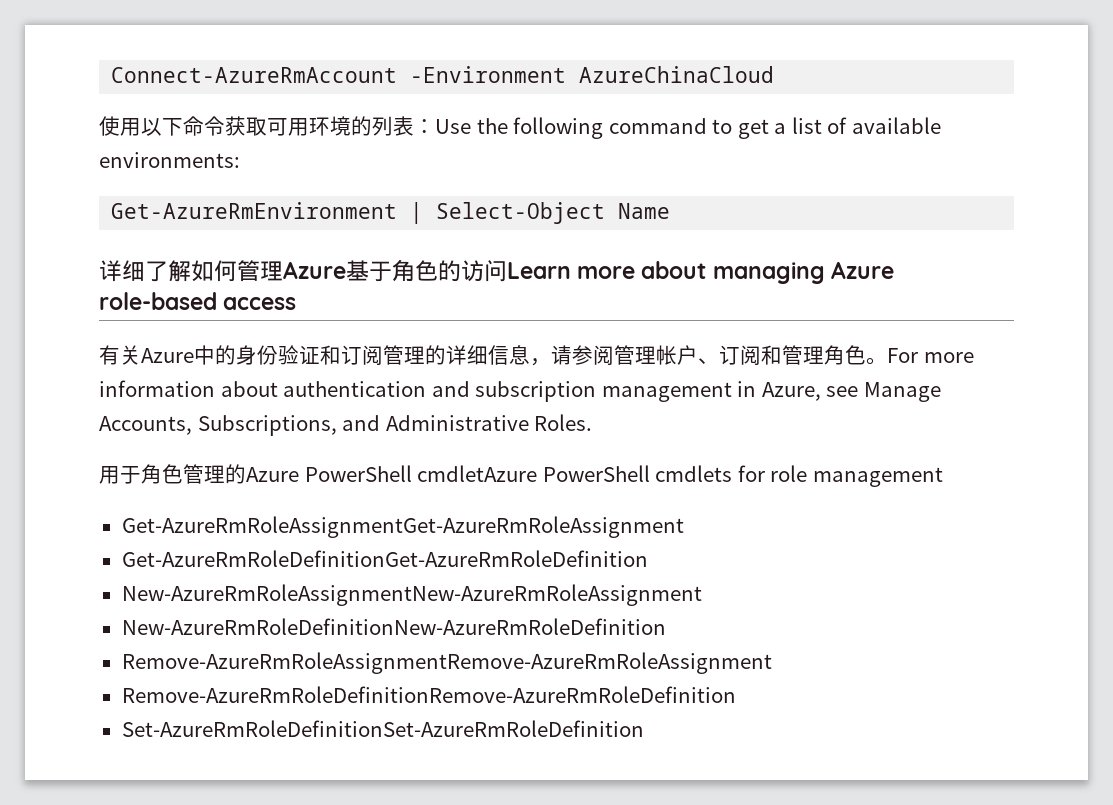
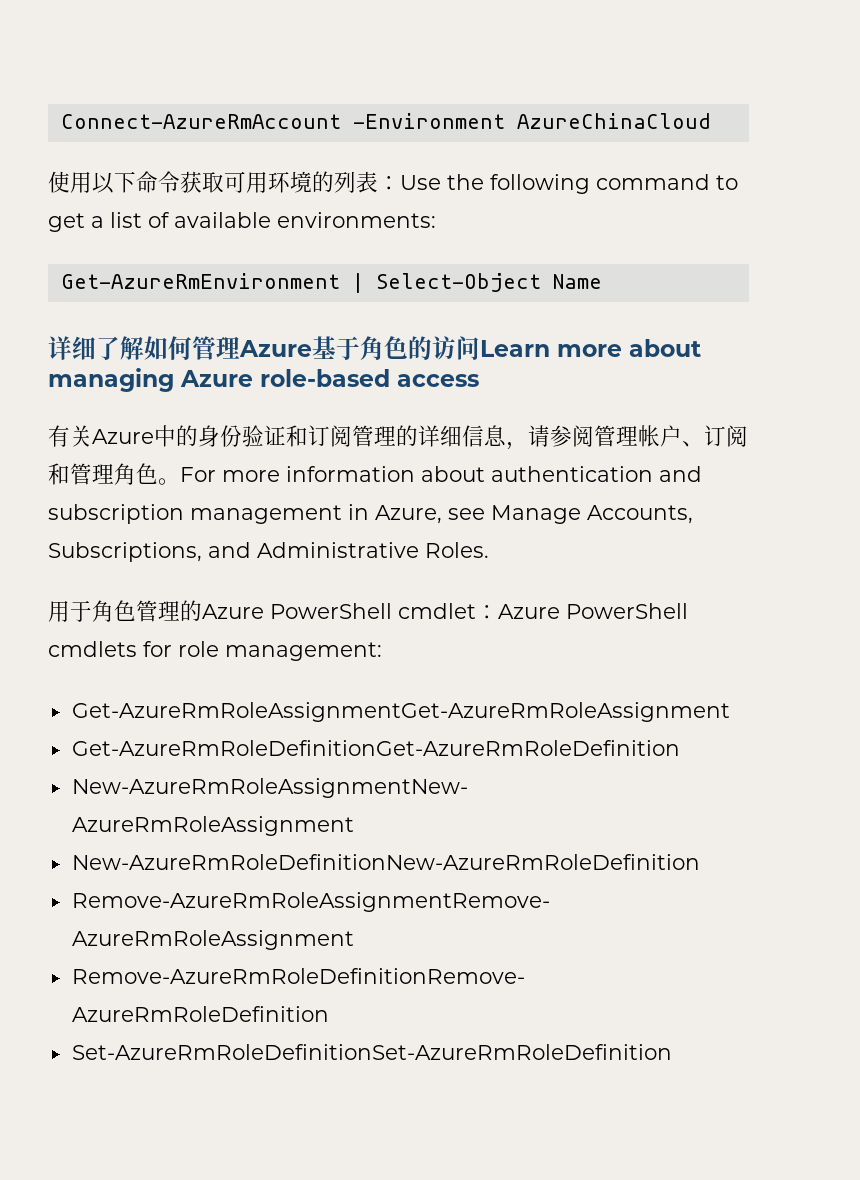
[417,465,538,482] cmdletAzure -> [398,603,560,619] cmdlet：Azure
[812,467,943,487] management -> [225,642,382,661] management:

